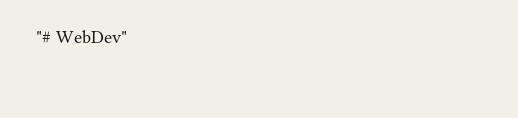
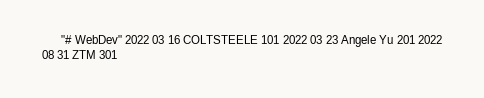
(127, 37) none -> [125,35,442,47] [42,50,118,59] 2022 03 16 COLTSTEELE 101 2022 03 23 Angele Yu 201 2022 08 31 ZTM 301

